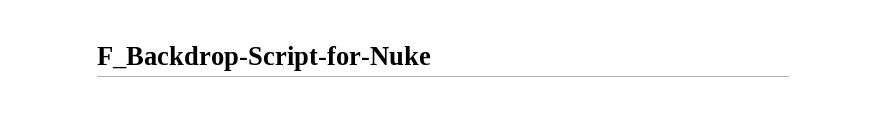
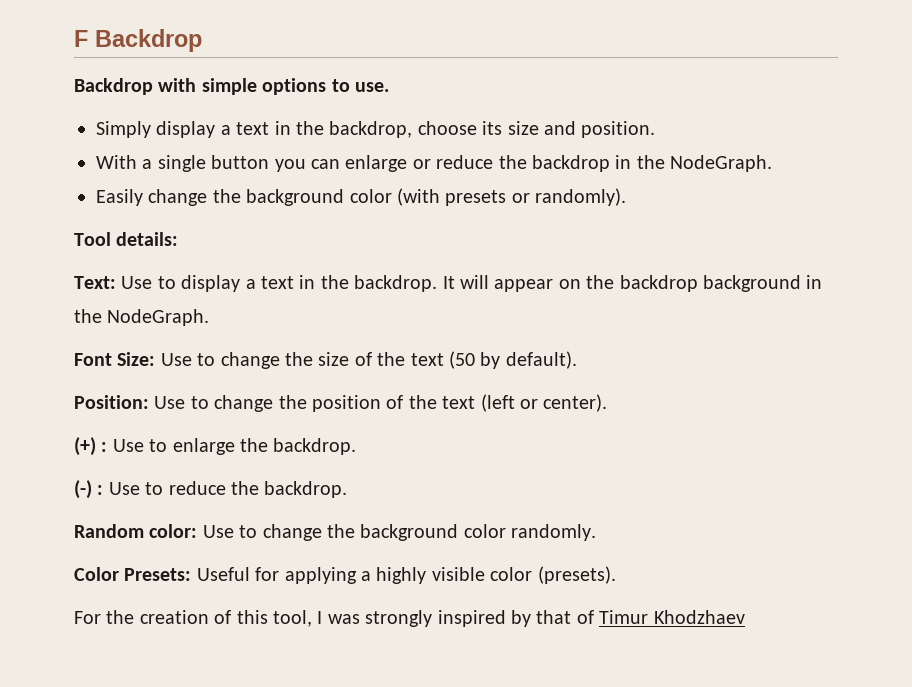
[97,46,431,71] F_Backdrop-Script-for-Nuke -> [74,29,202,52] [74,78,389,95] [96,121,656,138] [96,155,773,172] [96,188,627,206] [74,232,179,246] [74,275,823,292] [74,309,210,326] [74,351,577,369] [74,394,608,412] [74,437,357,456] [74,480,348,499] [74,524,597,541] [74,566,616,584] [74,610,745,627] F Backdrop // Backdrop with simple options to use. // Simply display a text in the backdrop, choose its size and position. // With a single button you can enlarge or reduce the backdrop in the NodeGraph. // Easily change the background color (with presets or randomly). // Tool details: // Text: Use to display a text in the backdrop. It will appear on the backdrop background in the NodeGraph. // Font Size: Use to change the size of the text (50 by default). // Position: Use to change the position of the text (left or center). // (+) : Use to enlarge the backdrop. // (-) : Use to reduce the backdrop. // Random color: Use to change the background color randomly. // Color Presets: Useful for applying a highly visible color (presets). // For the creation of this tool, I was strongly inspired by that of Timur Khodzhaev

